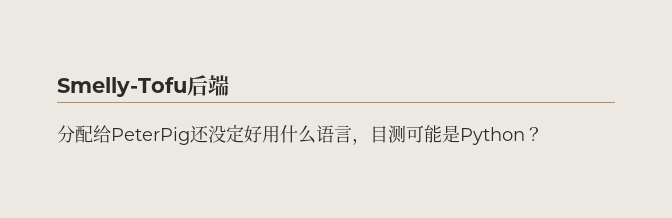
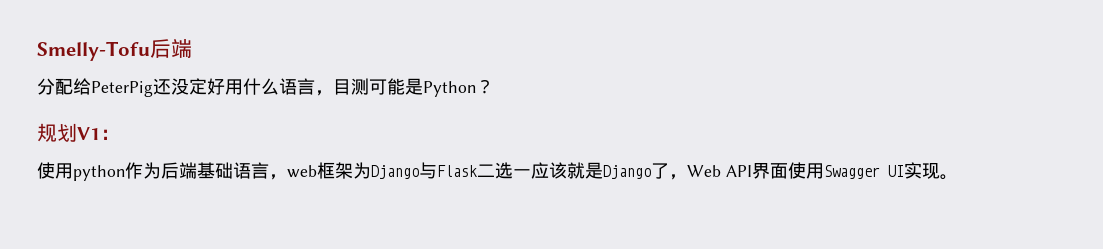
(543, 134) none -> [37,123,120,142] [37,162,958,181] // 规划V1： // 使用python作为后端基础语言，web框架为Django与Flask二选一应该就是Django了，Web API界面使用Swagger UI实现。

